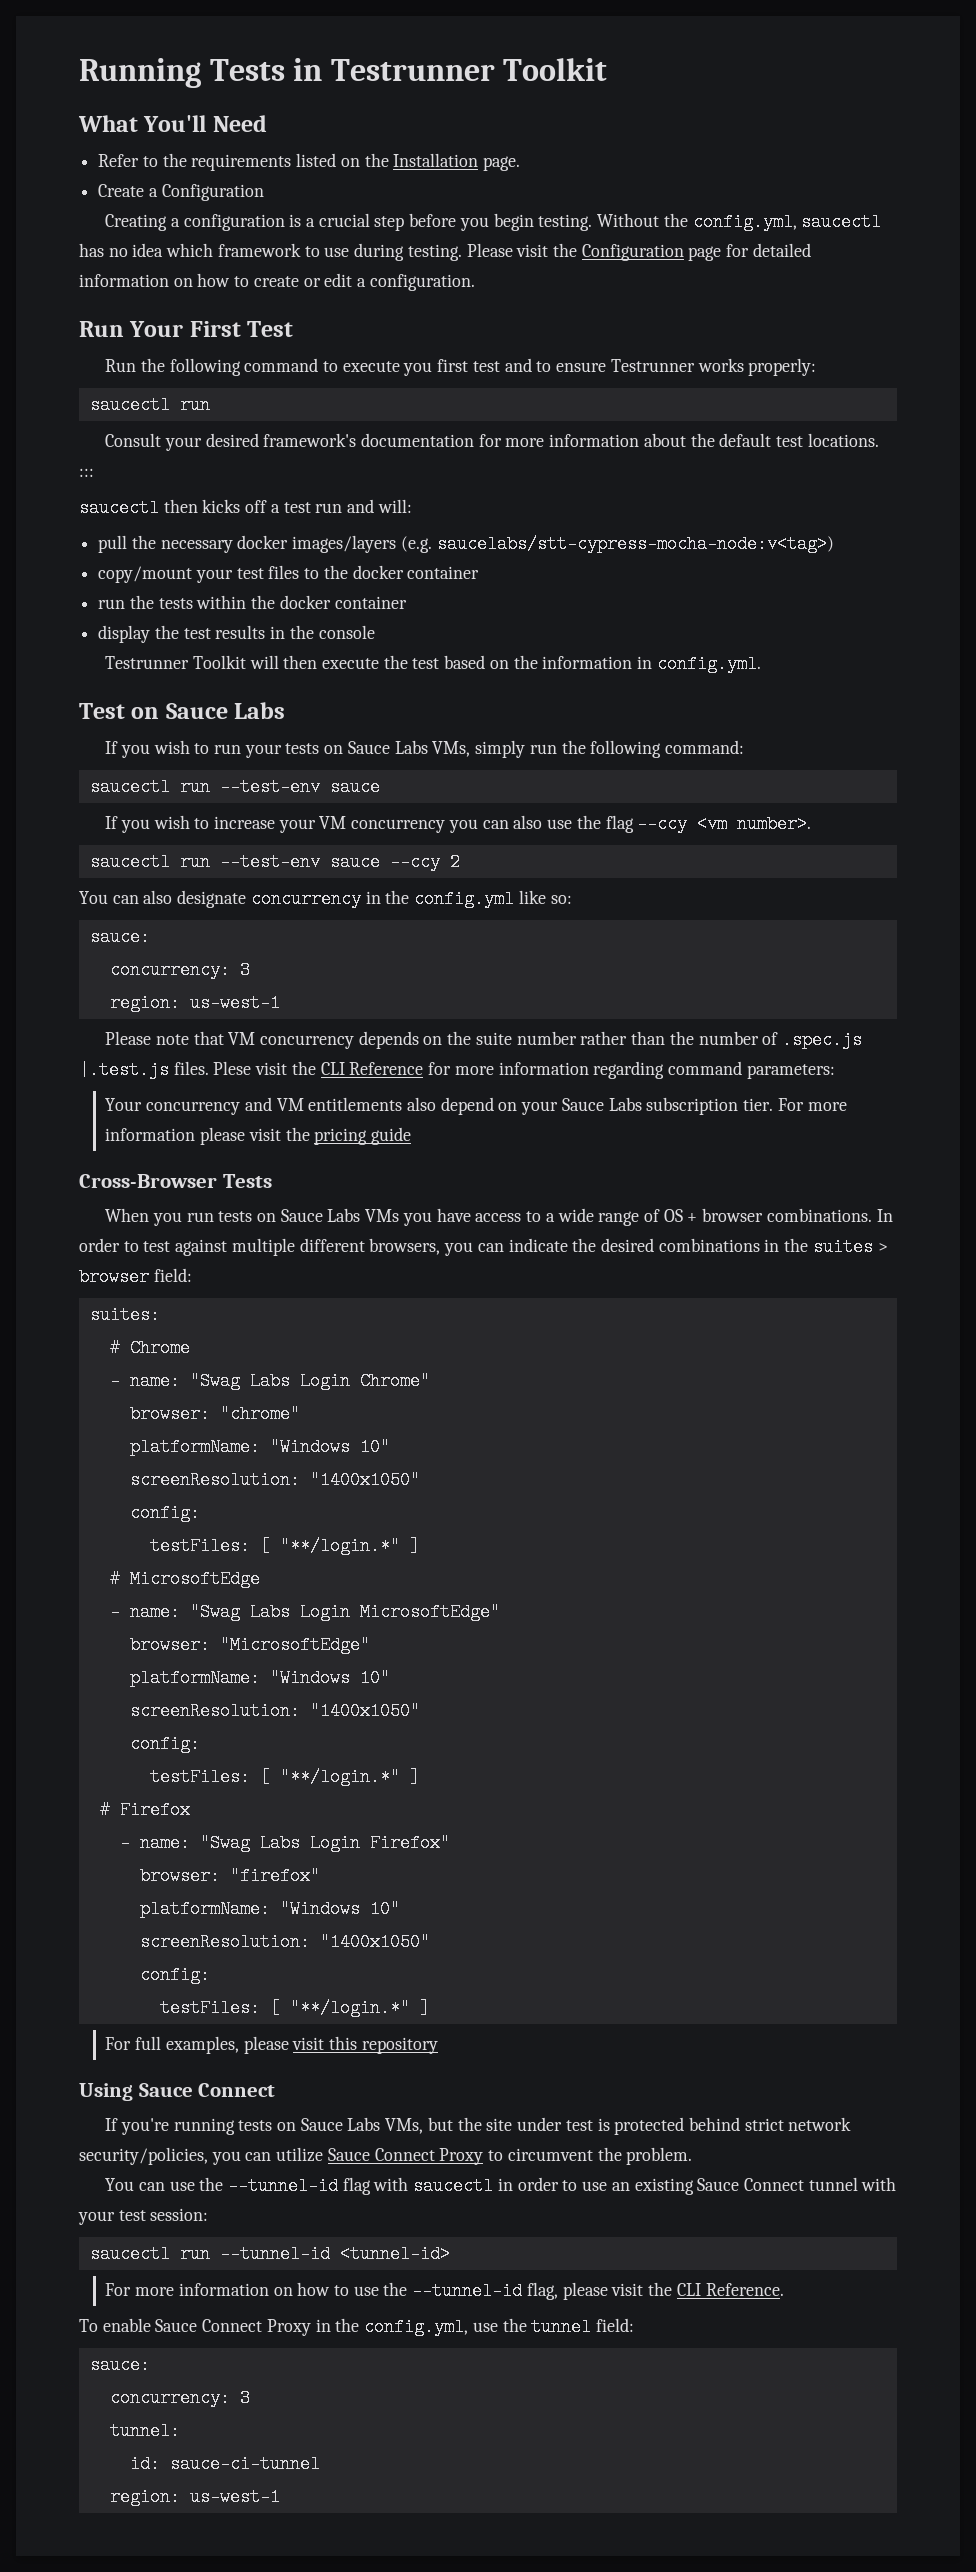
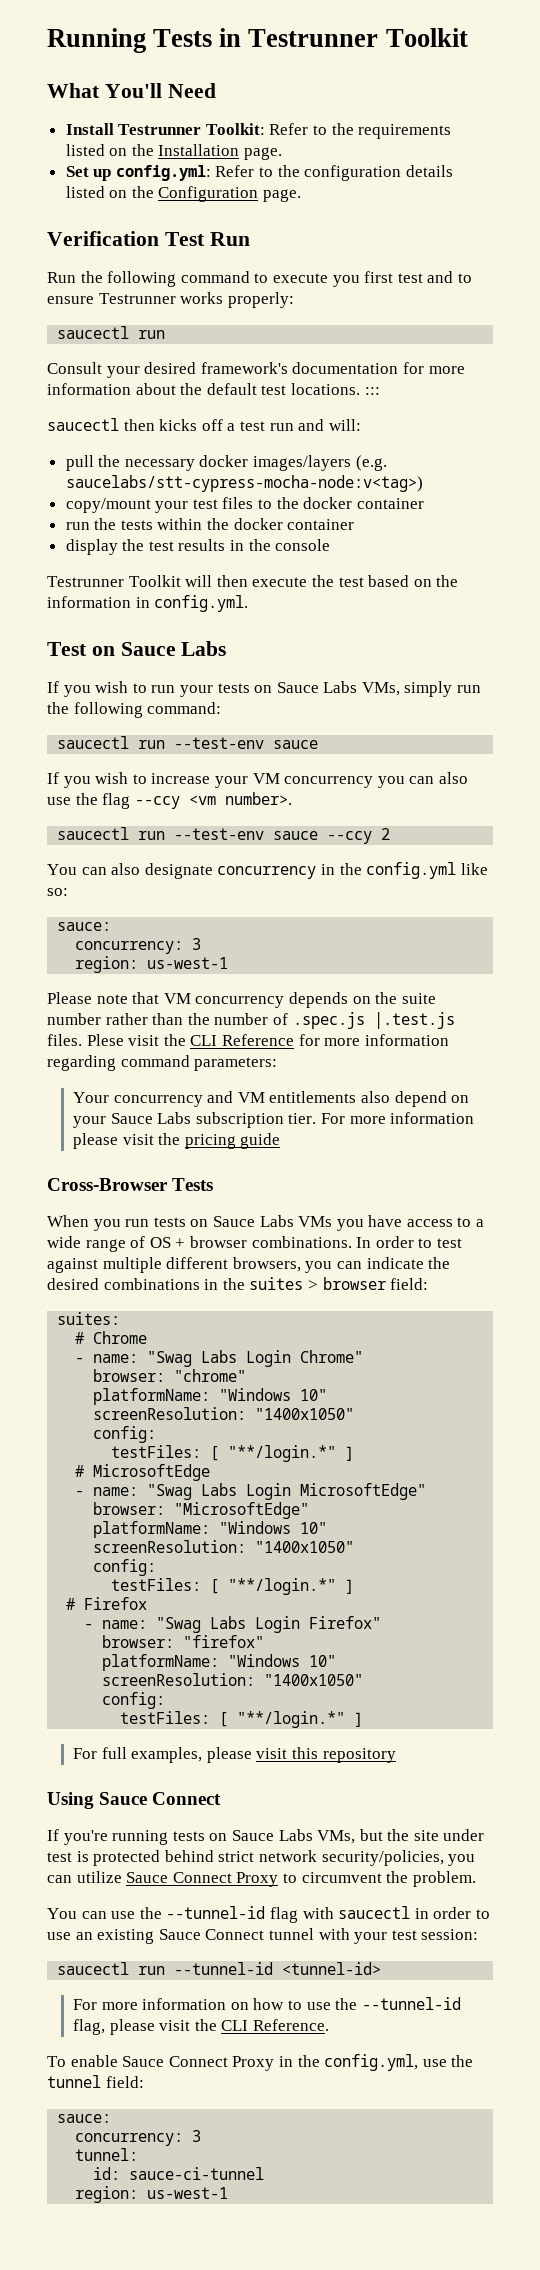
(267, 123) none -> [65,123,265,135] Install Testrunner Toolkit:
[98,184,264,201] [105,213,882,231] [79,243,811,261] [79,273,475,291] [79,321,294,337] Create a Configuration // Creating a configuration is a crucial step before you begin testing. Without the config.yml, saucectl has no idea which framework to use during testing. Please visit the Configuration page for detailed information on how to create or edit a configuration. // Run Your First Test -> [65,165,453,181] [65,186,302,202] [47,231,250,246] Set up config.yml: Refer to the configuration details listed on the Configuration page. // Verification Test Run

